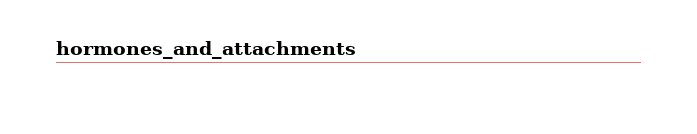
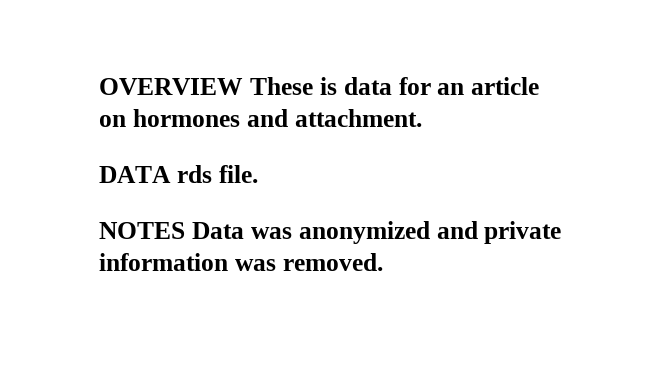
[56,41,356,59] hormones_and_attachments -> [99,77,540,95] [99,109,422,127] [99,165,258,183] [99,221,562,244] [99,253,383,271] OVERVIEW These is data for an article on hormones and attachment. // DATA rds file. // NOTES Data was anonymized and private information was removed.

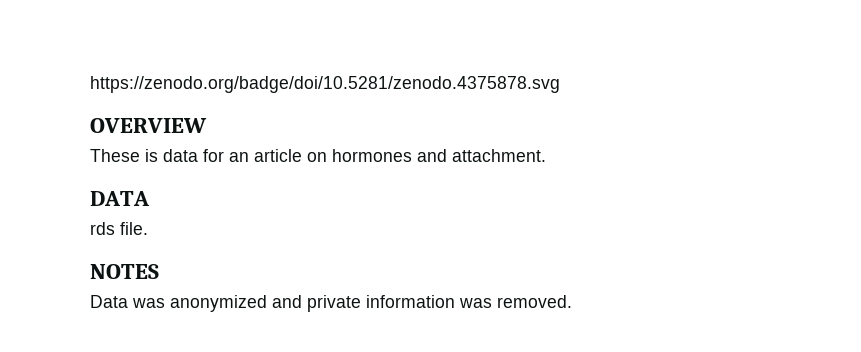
(99, 86) none -> [90,76,560,93] https://zenodo.org/badge/doi/10.5281/zenodo.4375878.svg //
(243, 86) none -> (207, 125) //
(171, 174) none -> (150, 198) //
(185, 230) none -> (159, 271) //

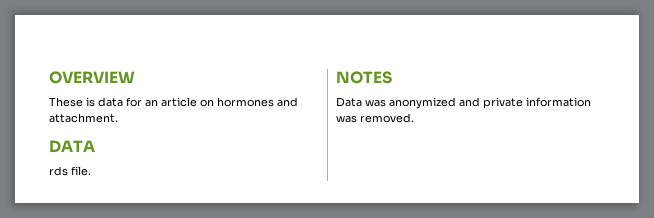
[90,76,560,93] https://zenodo.org/badge/doi/10.5281/zenodo.4375878.svg // -> (49, 77) none

